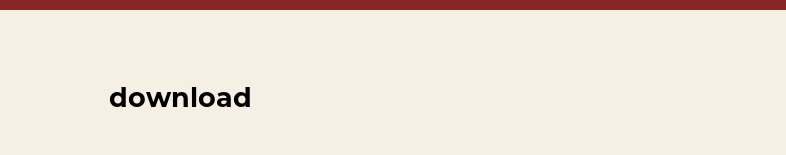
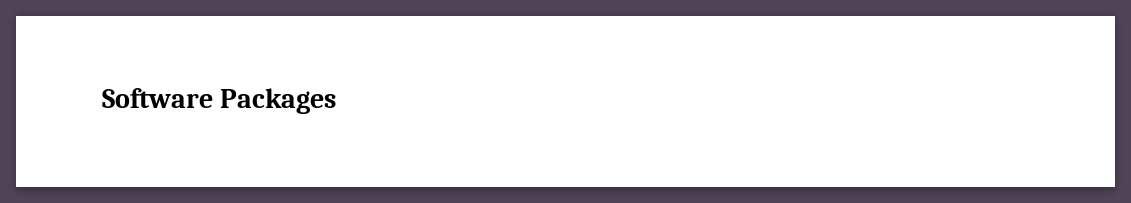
[109,87,252,107] download -> [102,88,337,114] Software Packages

